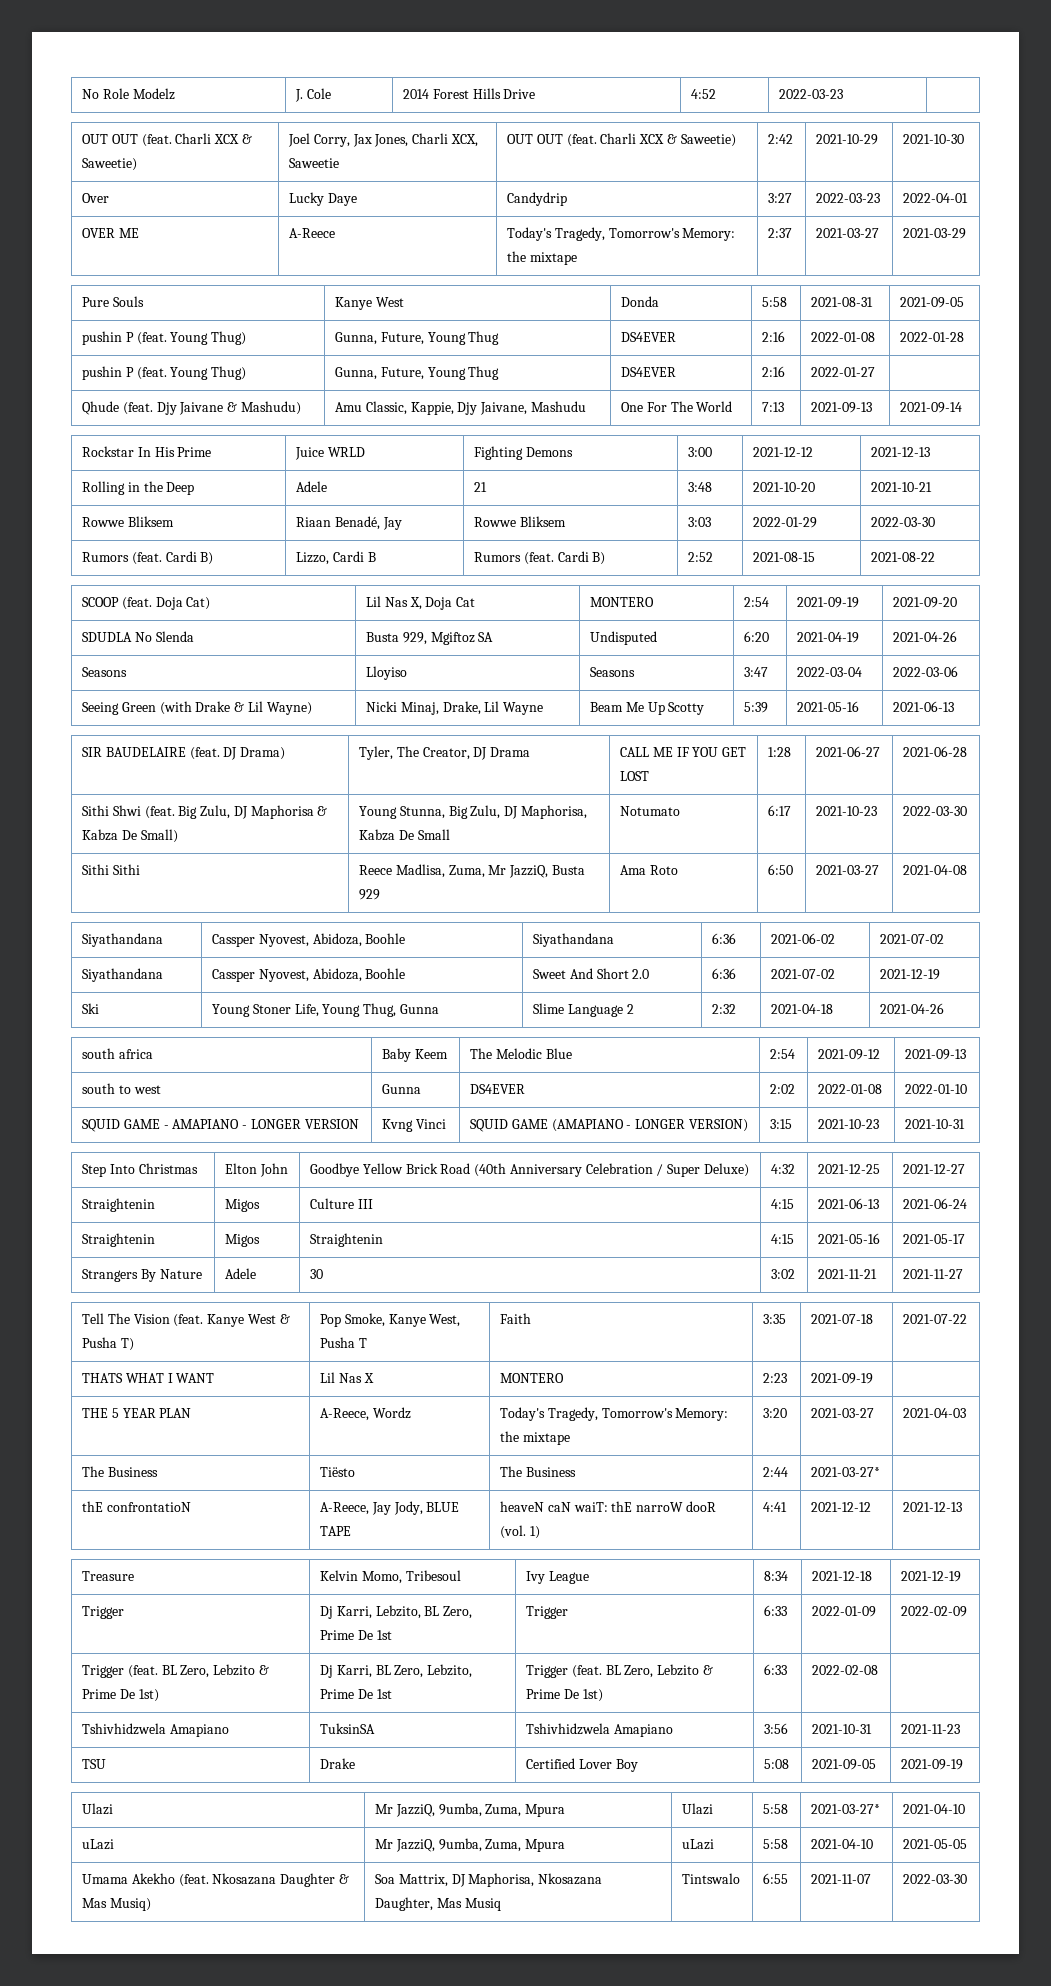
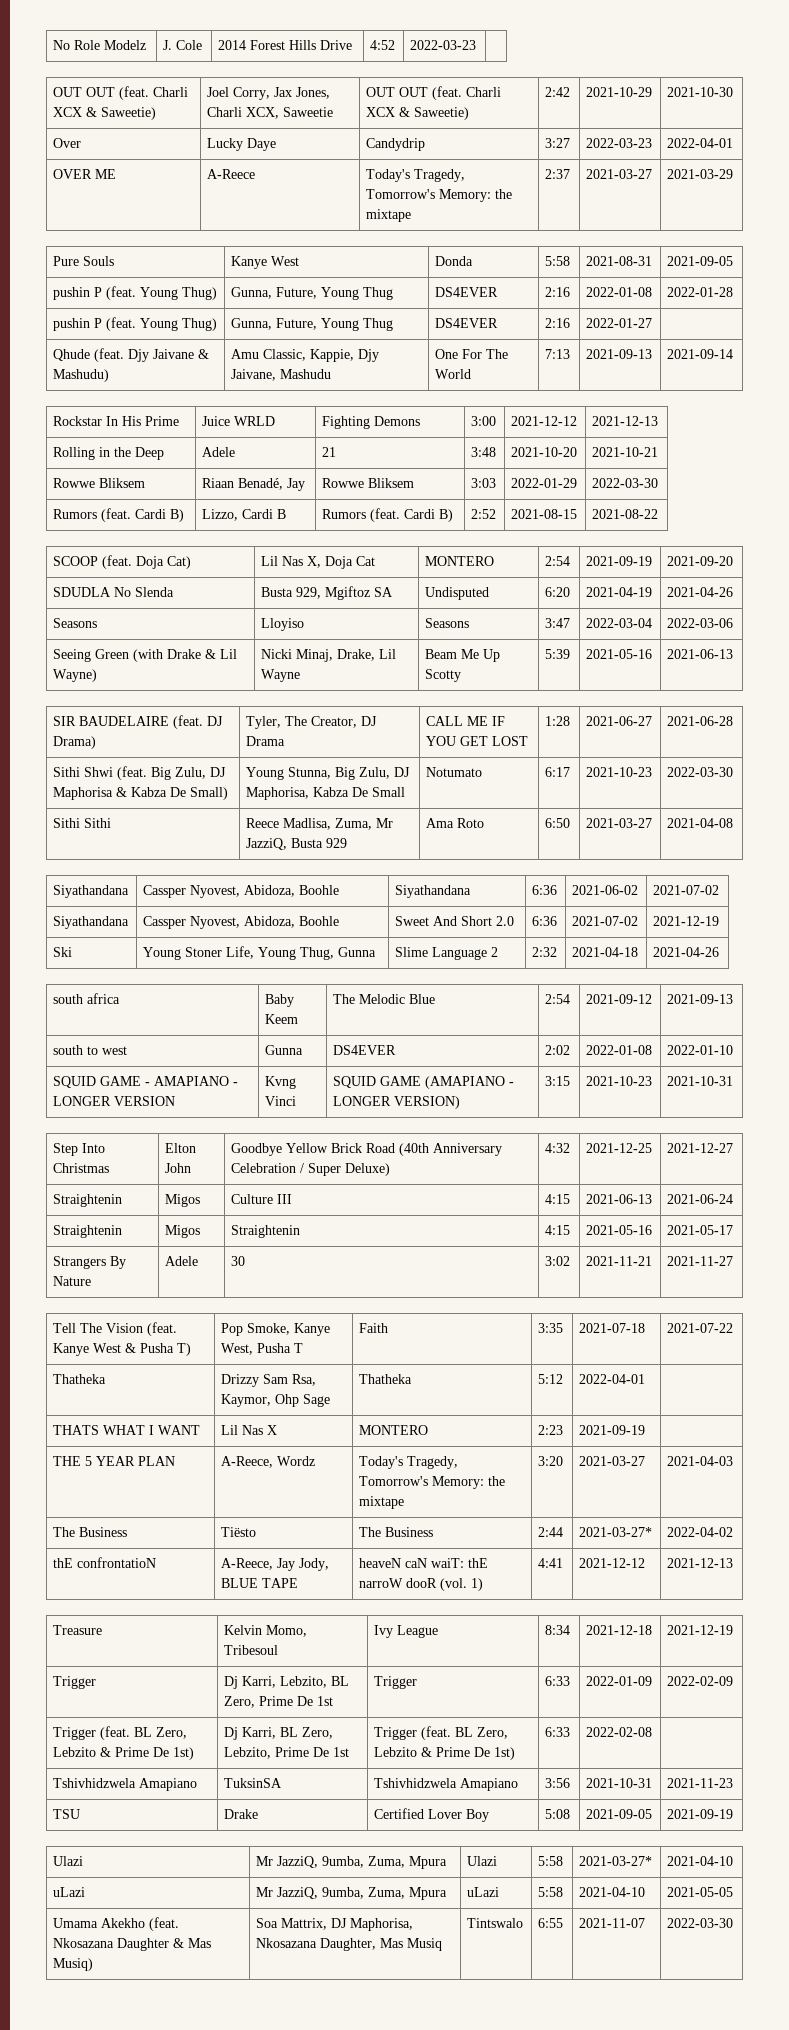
(967, 1319) none -> [53,1374,107,1384] [221,1374,317,1387] [221,1394,331,1407] [359,1374,413,1384] [538,1374,564,1384] [579,1374,646,1384] // Thatheka | Drizzy Sam Rsa, Kaymor, Ohp Sage | Thatheka | 5:12 | 2022-04-01 |
(880, 1472) none -> [667,1527,734,1537] 2022-04-02

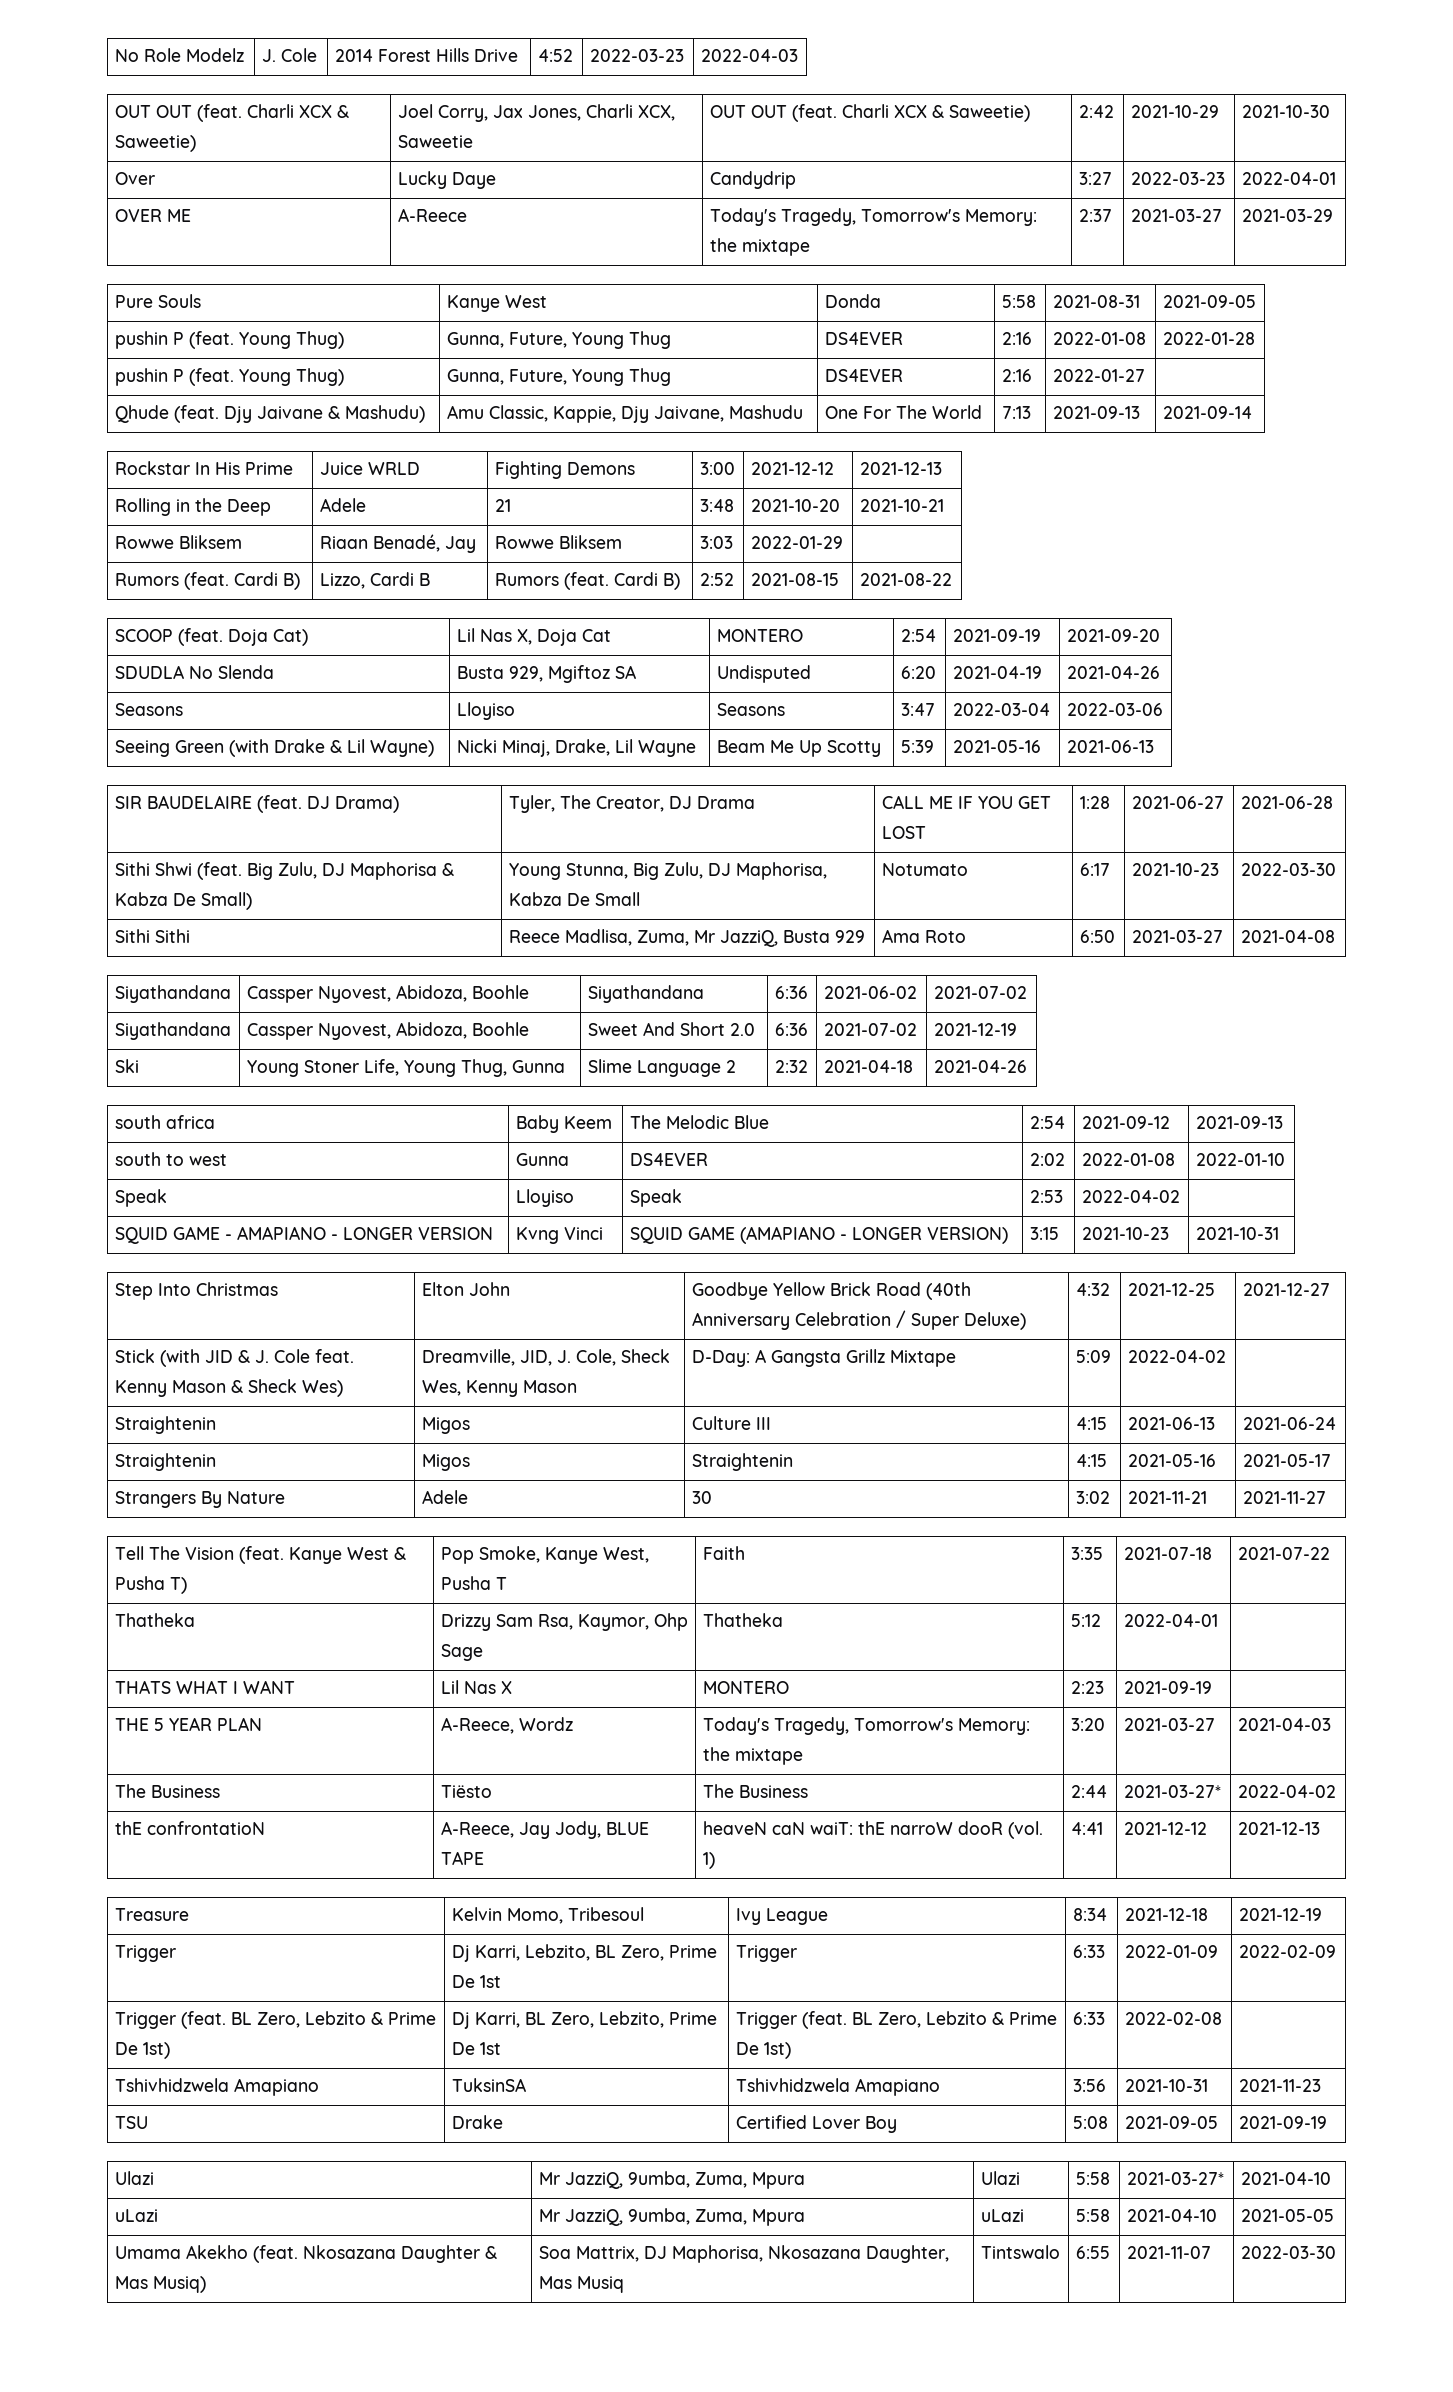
(477, 45) none -> [700,49,798,62] 2022-04-03
[592,478,659,488] 2022-03-30 -> (843, 542) none
(734, 1050) none -> [114,1189,167,1207] [515,1189,574,1207] [629,1189,682,1207] [1029,1190,1063,1203] [1081,1190,1180,1203] // Speak | Lloyiso | Speak | 2:53 | 2022-04-02 |
(734, 1148) none -> [114,1349,354,1367] [114,1379,343,1397] [421,1349,670,1366] [421,1380,577,1397] [691,1349,956,1367] [1075,1350,1111,1363] [1127,1350,1226,1363] // Stick (with JID & J. Cole feat. Kenny Mason & Sheck Wes) | Dreamville, JID, J. Cole, Sheck Wes, Kenny Mason | D-Day: A Gangsta Grillz Mixtape | 5:09 | 2022-04-02 |

